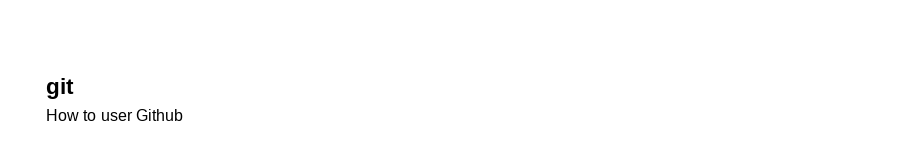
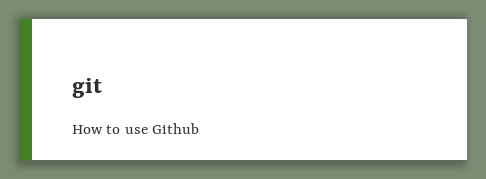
[100,111,133,121] user -> [124,127,148,134] use

